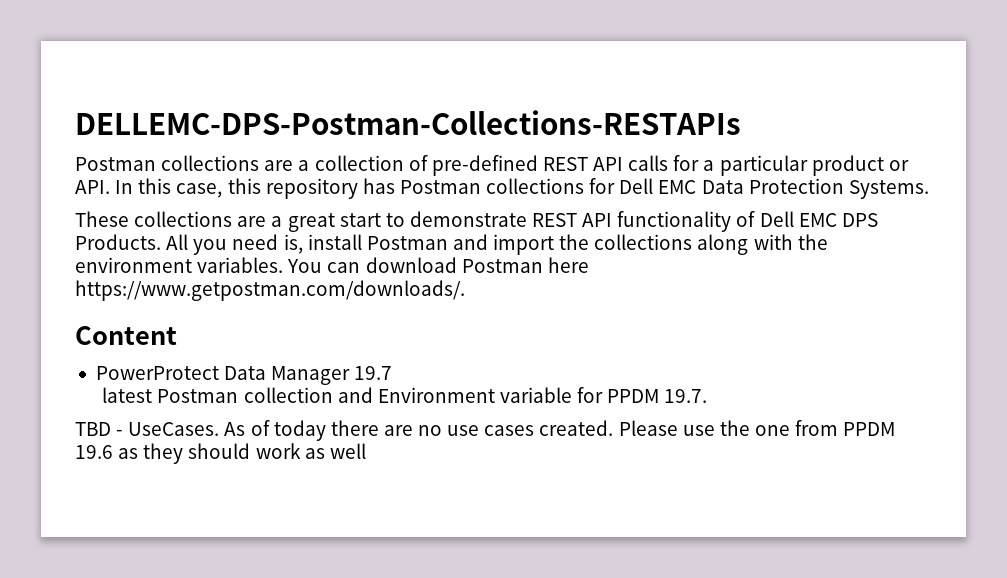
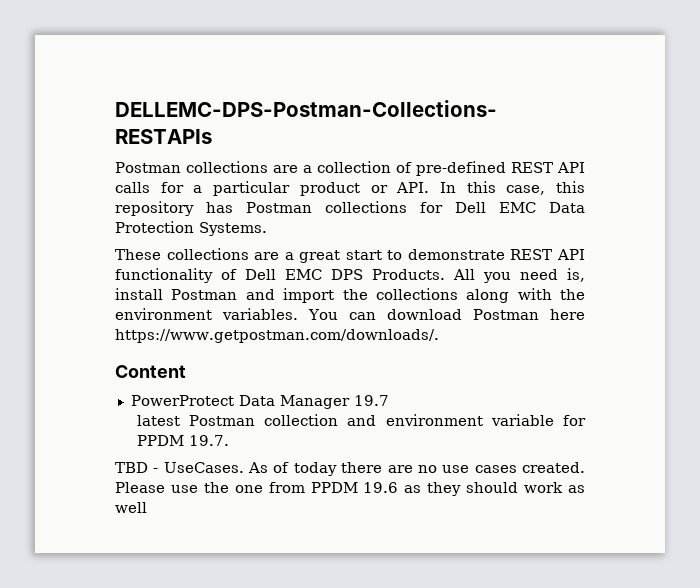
[377,387,495,403] Environment -> [385,414,483,426] environment

